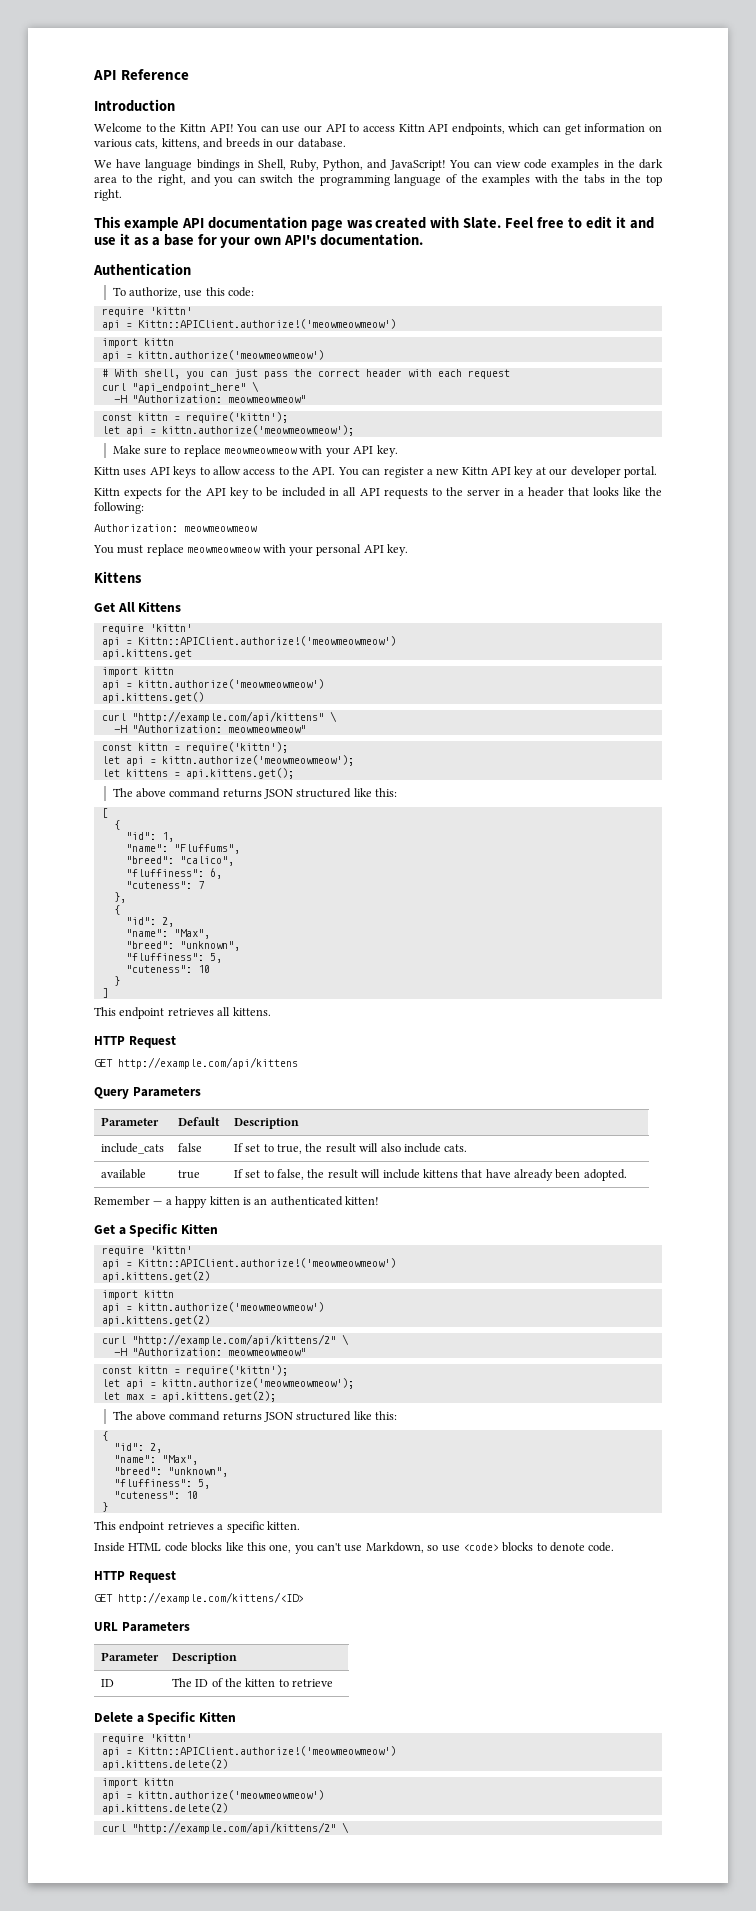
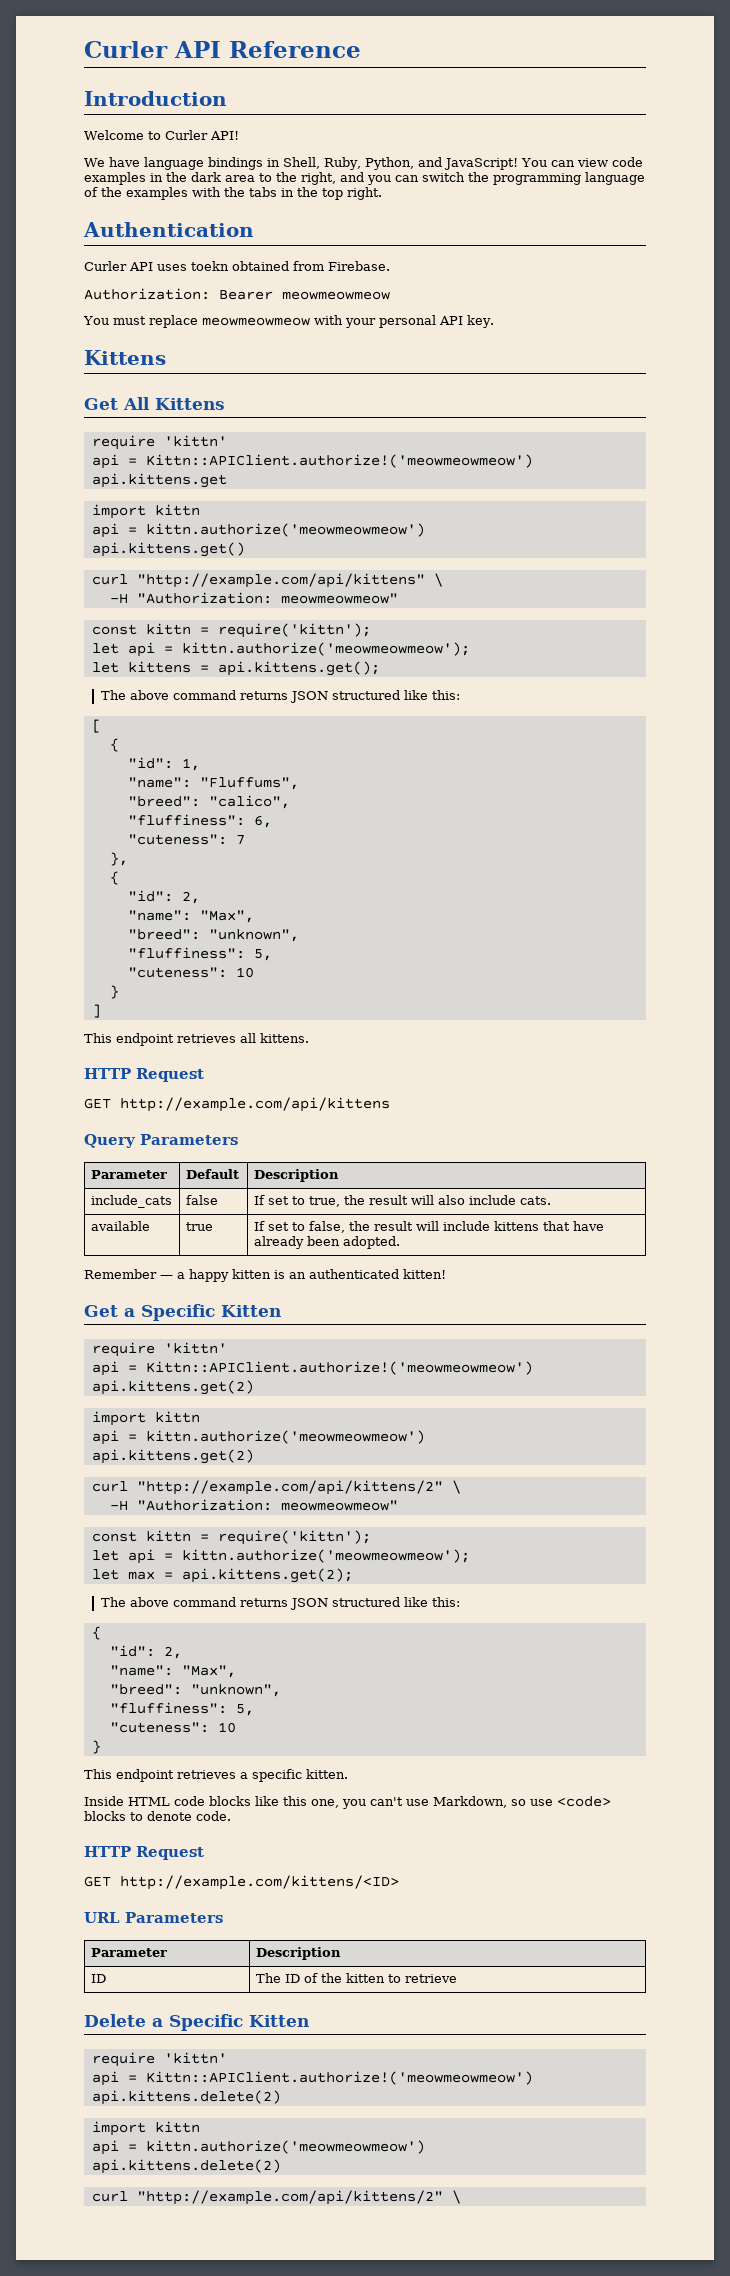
(93, 75) none -> [84,41,168,58] Curler
[159,123,206,132] the Kittn -> [164,130,208,140] Curler
[236,123,663,135] [94,138,346,149] You can use our API to access Kittn API endpoints, which can get information on various cats, kittens, and breeds in our database. -> (239, 135) none
[94,216,654,231] [94,233,424,248] [93,263,191,276] [112,287,255,298] [101,307,192,317] [101,319,396,330] [101,338,174,348] [101,350,324,361] [101,369,510,379] [101,381,259,393] [113,395,306,403] [101,412,288,423] [101,425,354,436] [112,445,398,457] [94,466,657,478] [94,487,662,499] [94,502,144,514] This example API documentation page was created with Slate. Feel free to edit it and use it as a base for your own API's documentation. // Authentication // To authorize, use this code: // require 'kittn' // api = Kittn::APIClient.authorize!('meowmeowmeow') // import kittn // api = kittn.authorize('meowmeowmeow') // # With shell, you can just pass the correct header with each request // curl "api_endpoint_here" \ // -H "Authorization: meowmeowmeow" // const kittn = require('kittn'); // let api = kittn.authorize('meowmeowmeow'); // Make sure to replace meowmeowmeow with your API key. // Kittn uses API keys to allow access to the API. You can register a new Kittn API key at our developer portal. // Kittn expects for the API key to be included in all API requests to the server in a header that looks like the following: -> [83,222,254,237] [84,261,390,271] Authentication // Curler API uses toekn obtained from Firebase.
(178, 528) none -> [219,290,273,300] Bearer

